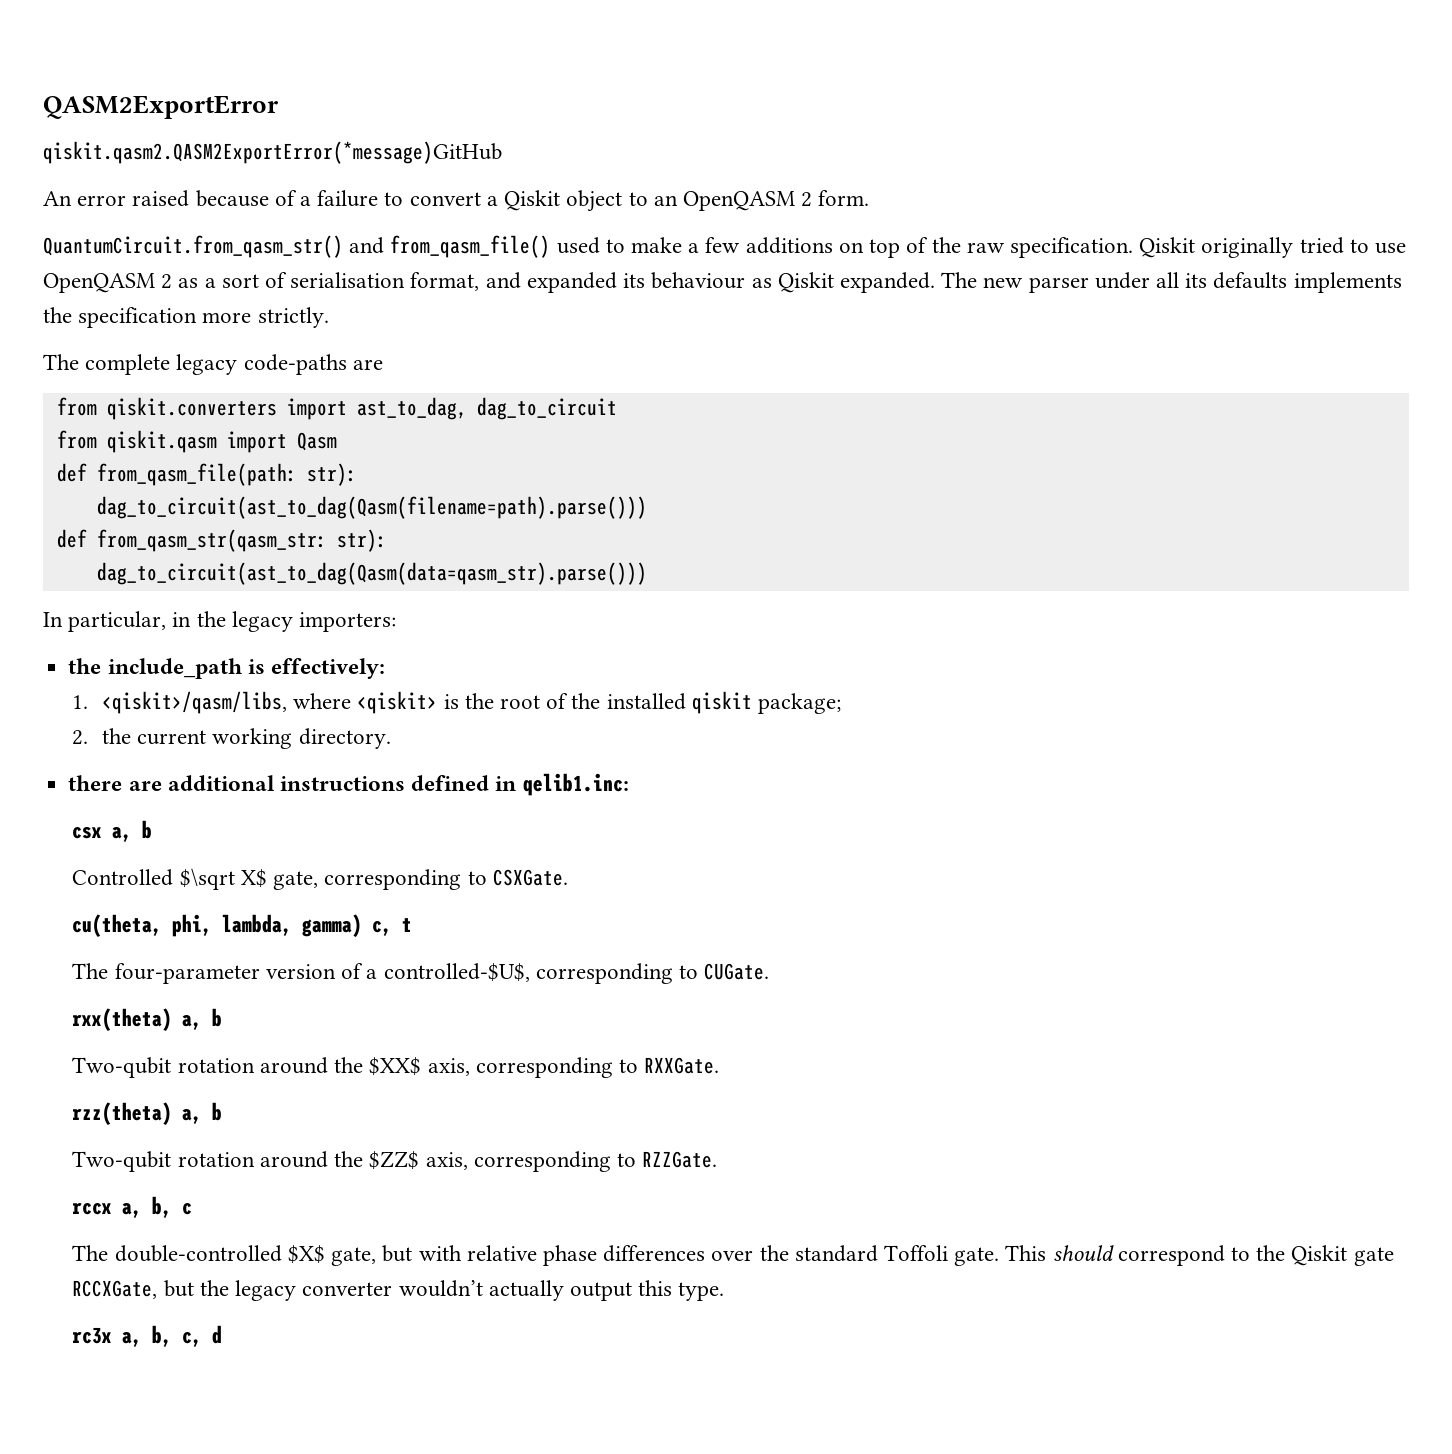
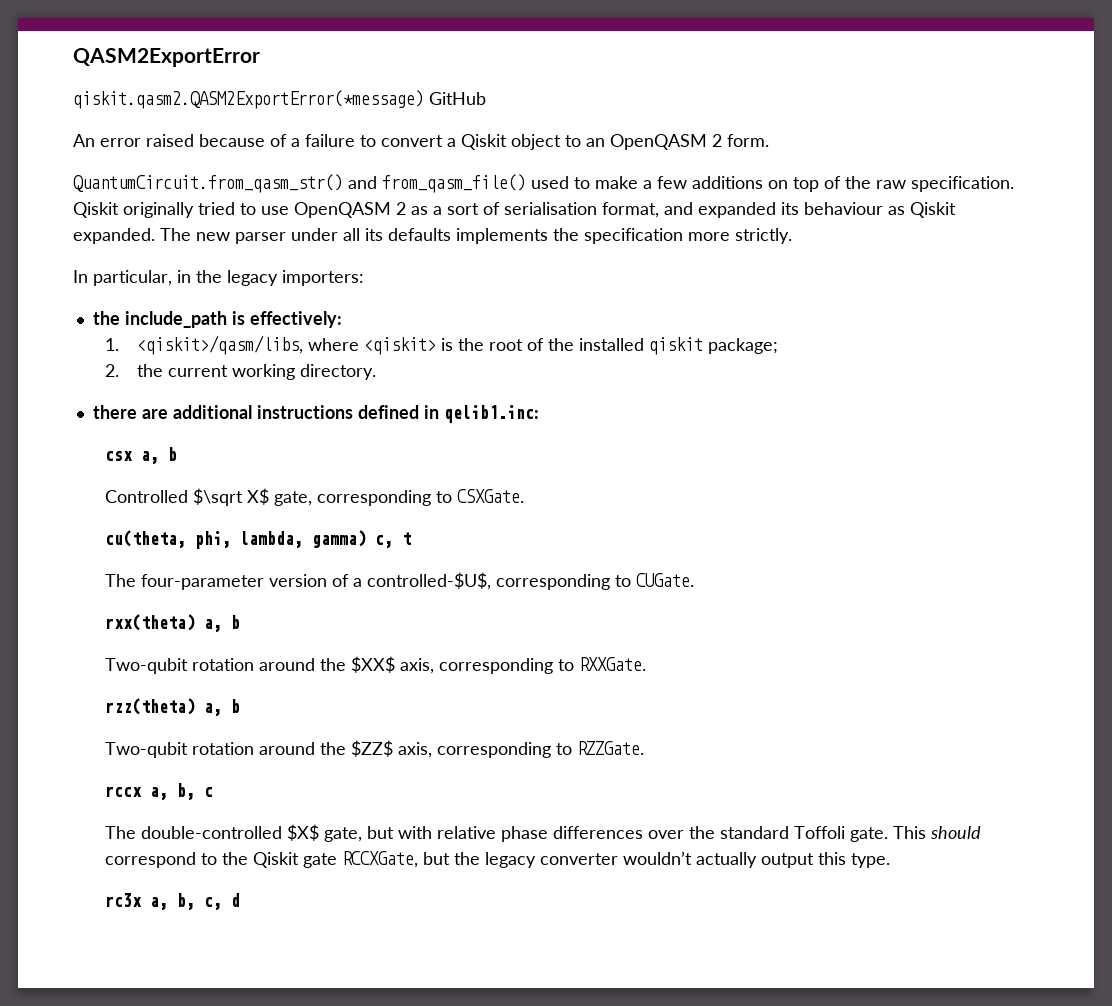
[43,141,502,164] qiskit.qasm2.QASM2ExportError(*message)GitHub -> [73,90,486,109] qiskit.qasm2.QASM2ExportError(*message) GitHub
[43,354,383,375] [56,397,617,420] [56,430,337,453] [56,463,357,486] [96,496,647,519] [56,529,387,552] [96,562,647,585] // The complete legacy code-paths are // from qiskit.converters import ast_to_dag, dag_to_circuit // from qiskit.qasm import Qasm // def from_qasm_file(path: str): // dag_to_circuit(ast_to_dag(Qasm(filename=path).parse())) // def from_qasm_str(qasm_str: str): // dag_to_circuit(ast_to_dag(Qasm(data=qasm_str).parse())) -> (792, 236) none

